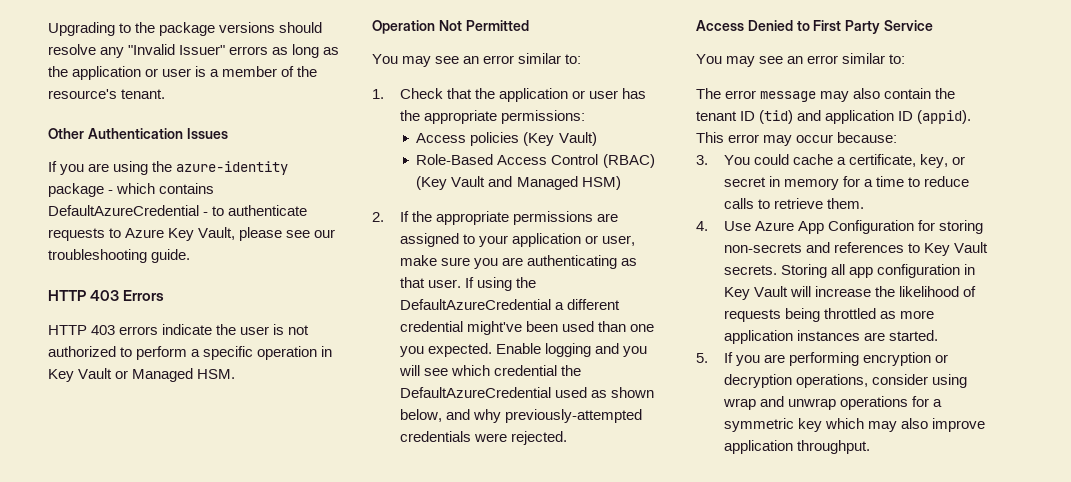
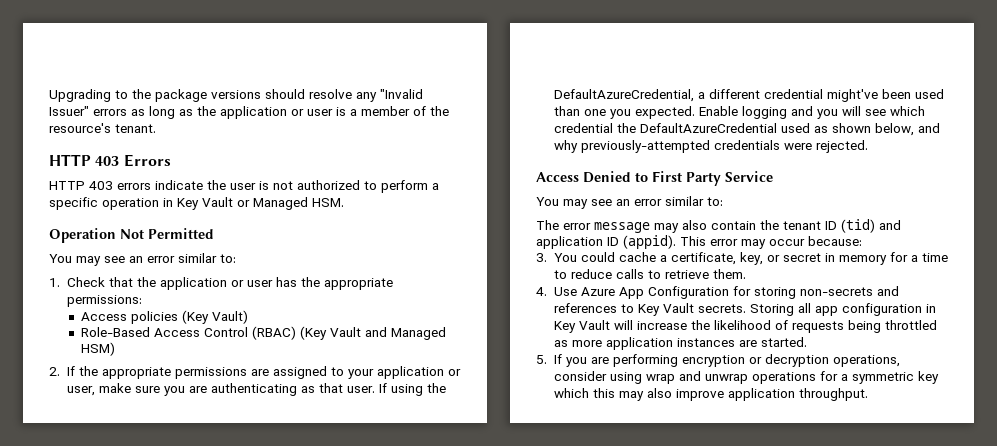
[48,128,228,139] [48,161,289,175] [48,183,215,197] [48,205,308,216] [48,227,336,241] [48,249,191,263] // Other Authentication Issues // If you are using the azure-identity package - which contains DefaultAzureCredential - to authenticate requests to Azure Key Vault, please see our troubleshooting guide. -> (156, 128) none
[399,299,551,310] DefaultAzureCredential -> [553,89,694,102] DefaultAzureCredential,
(864, 423) none -> [592,388,615,398] this

